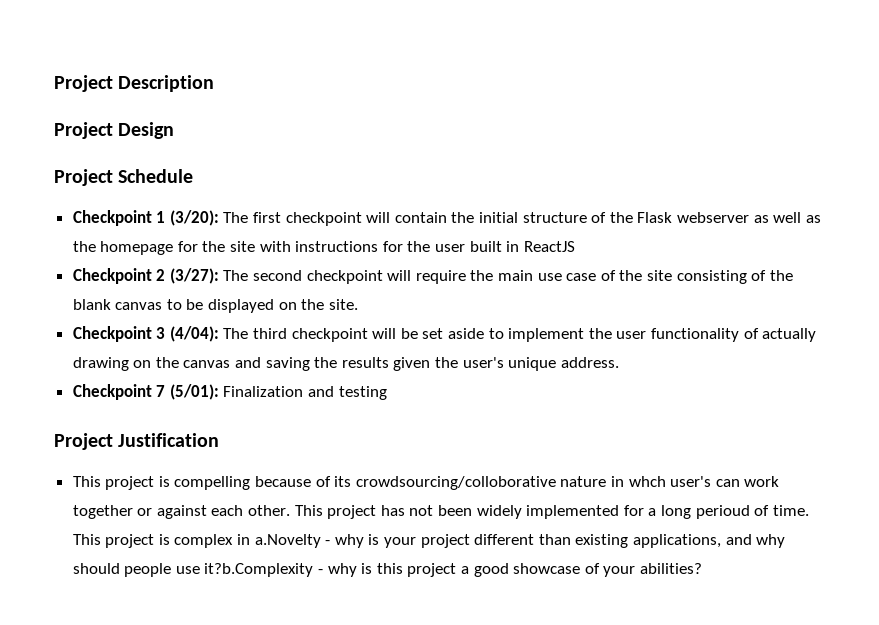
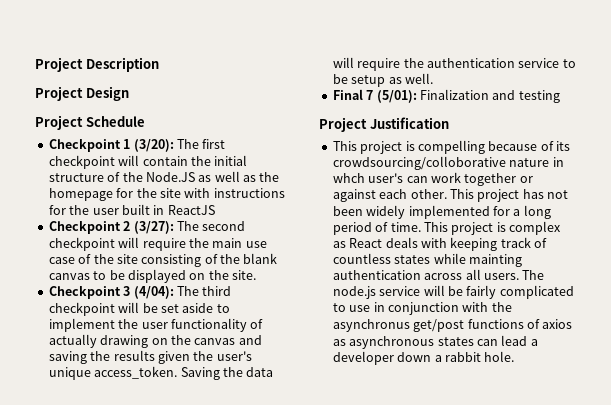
[637,212,749,223] Flask webserver -> [145,172,195,182] Node.JS
[560,357,619,368] [72,384,152,400] address. // Checkpoint -> [94,366,274,380] [332,57,576,71] [332,73,433,87] [332,89,363,100] access_token. Saving the data will require the authentication service to be setup as well. // Final
[695,505,750,519] perioud -> [332,222,372,235] period
[237,534,786,548] [72,563,702,577] in a.Novelty - why is your project different than existing applications, and why should people use it?b.Complexity - why is this project a good showcase of your abilities? -> [332,237,547,251] [332,253,522,267] [332,269,545,280] [332,285,574,299] [332,302,512,315] [332,319,573,332] [332,335,538,349] [332,351,515,365] as React deals with keeping track of countless states while mainting authentication across all users. The node.js service will be fairly complicated to use in conjunction with the asynchronus get/post functions of axios as asynchronous states can lead a developer down a rabbit hole.

